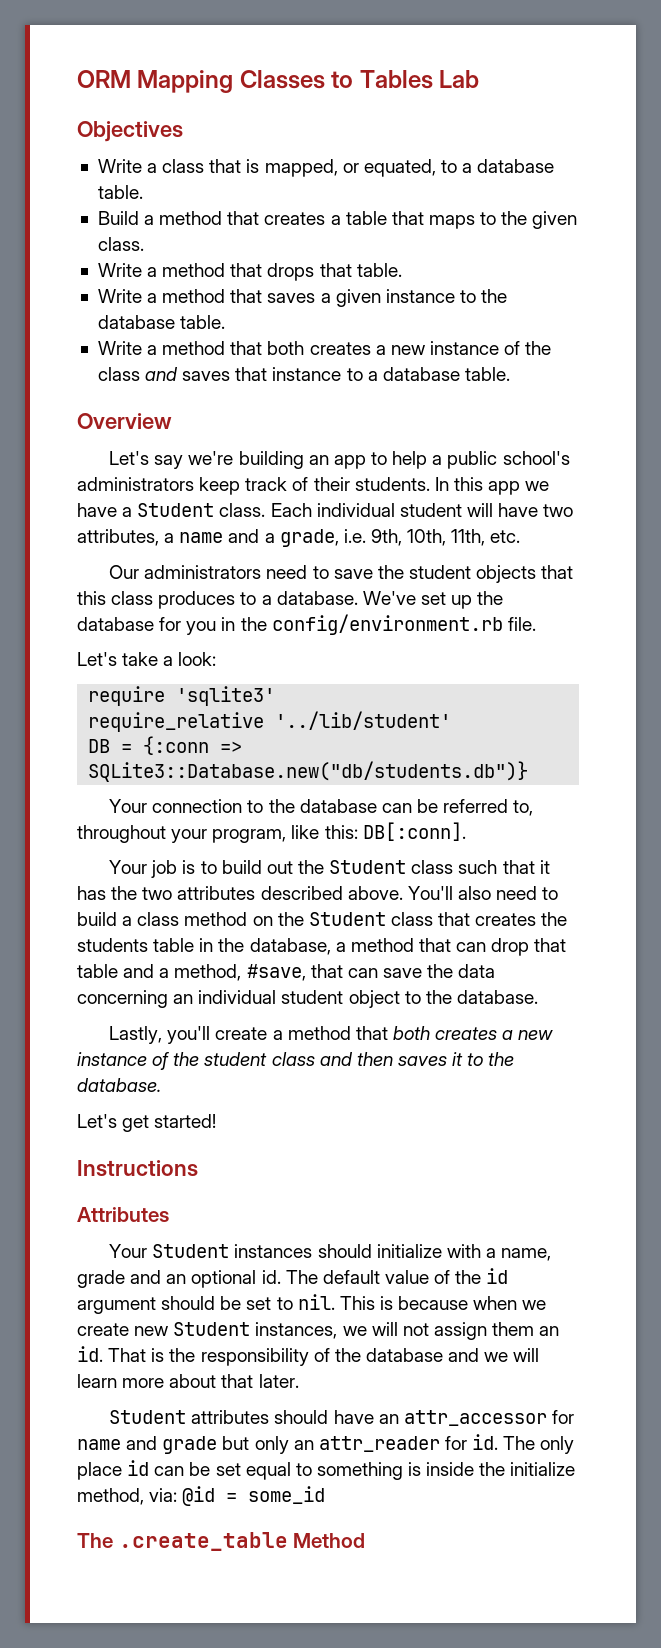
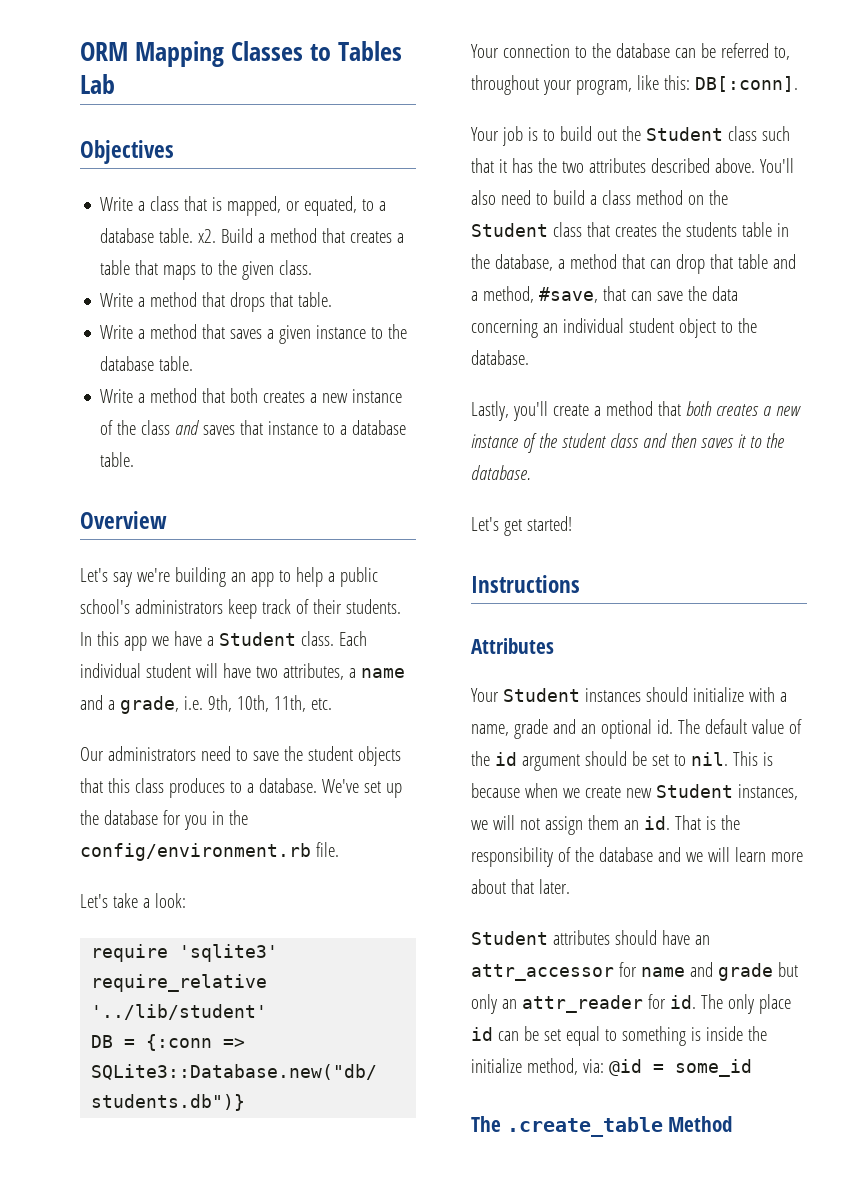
(143, 192) // -> [198,229,217,243] x2.

